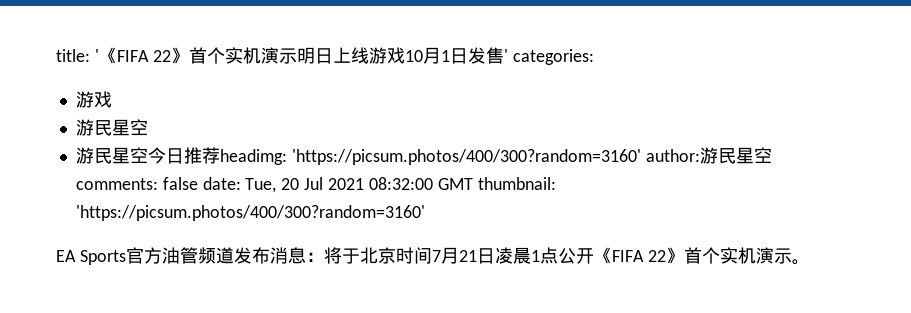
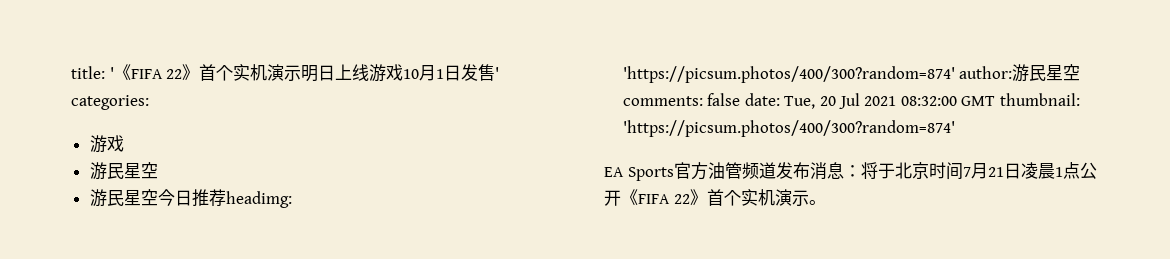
[291,149,641,165] 'https://picsum.photos/400/300?random=3160' -> [622,66,955,83] 'https://picsum.photos/400/300?random=874'
[75,205,425,221] 'https://picsum.photos/400/300?random=3160' -> [622,120,955,137] 'https://picsum.photos/400/300?random=874'

